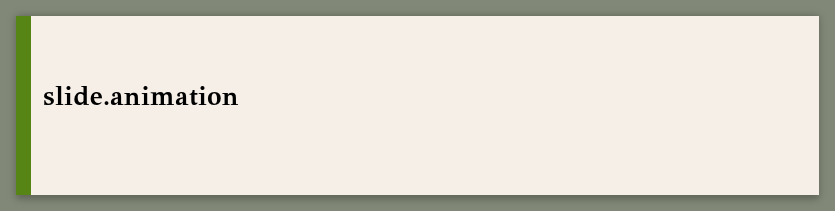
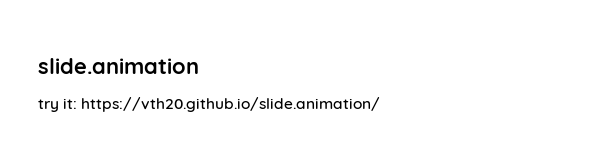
(239, 96) none -> [38,97,381,112] // try it: https://vth20.github.io/slide.animation/

